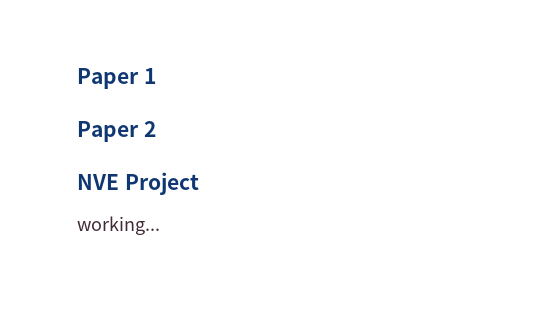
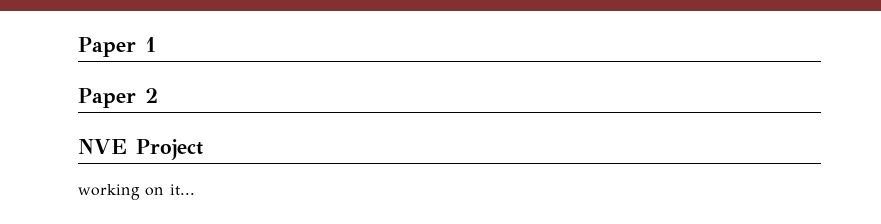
[77,216,160,235] working... -> [78,184,195,200] working on it...

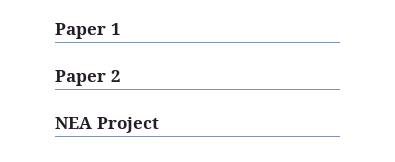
[78,139,127,154] NVE -> [55,117,92,129] NEA
[78,184,195,200] // working on it... -> (159, 125) none

